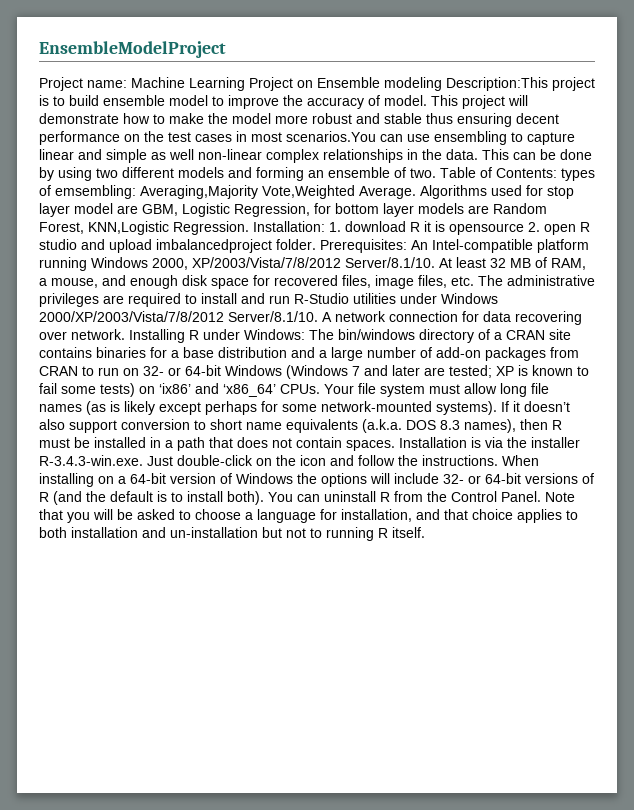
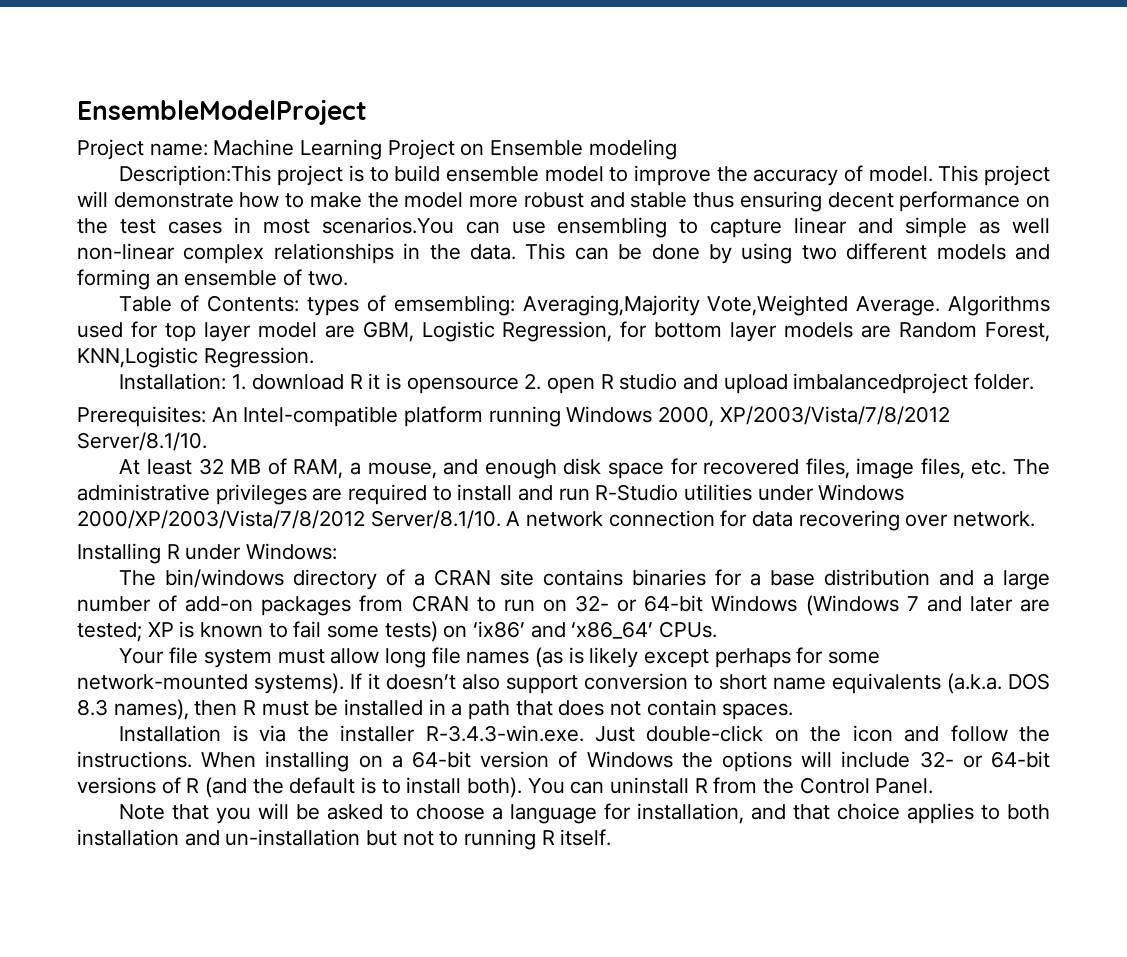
(442, 84) none -> (677, 149) //
(436, 173) none -> (348, 278) //
[547,186,574,199] stop -> [164,323,196,342] top
(249, 228) none -> (314, 357) //
(316, 244) none -> (1034, 381) //
(435, 262) none -> (207, 441) //
(125, 334) none -> (1036, 519) //
(305, 334) none -> (338, 551) //
(320, 389) none -> (718, 629) //
(395, 445) none -> (794, 711) //
(541, 496) none -> (934, 786) //

